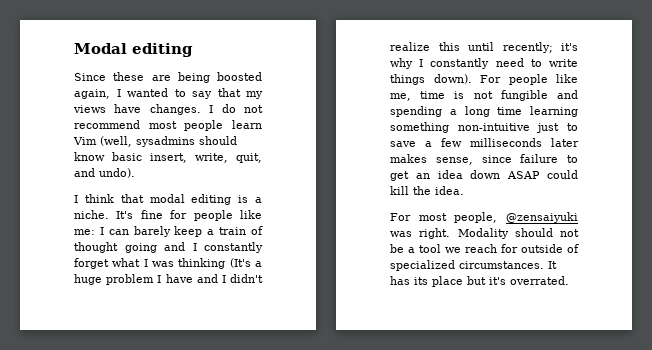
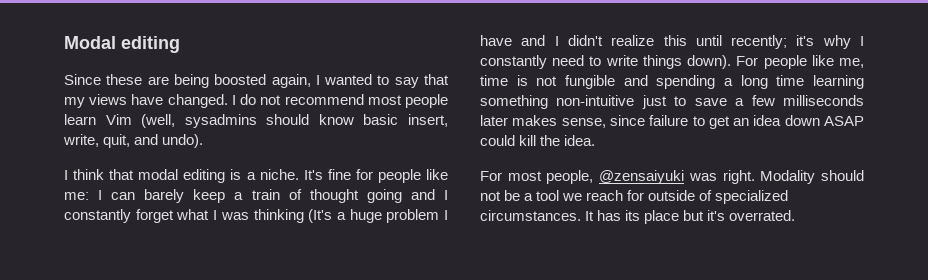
[149,104,201,115] changes. -> [167,94,228,108] changed.

